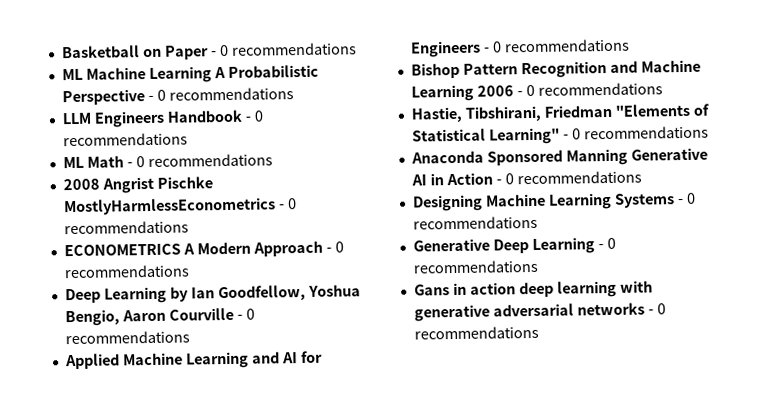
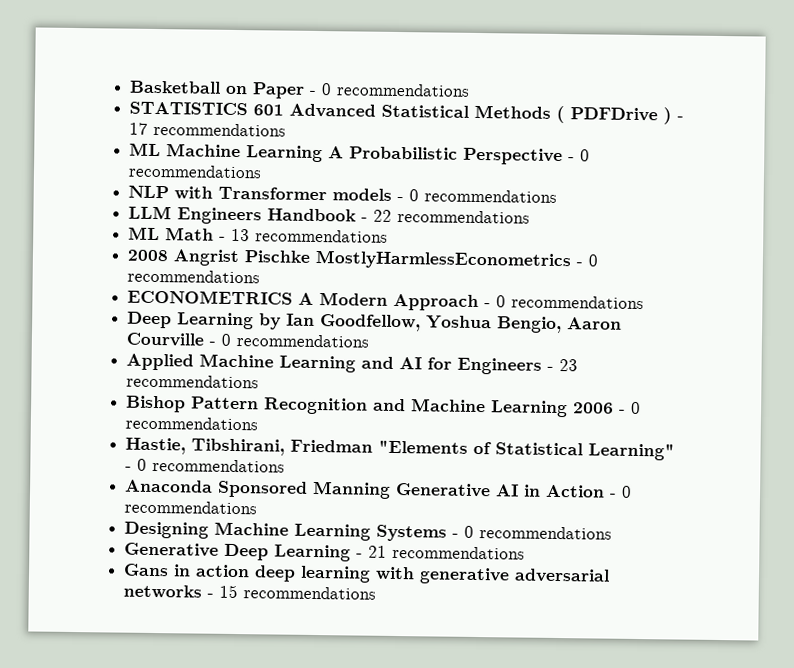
(357, 49) none -> [129,101,685,125] [129,122,287,137] // STATISTICS 601 Advanced Statistical Methods ( PDFDrive ) - 17 recommendations
(294, 94) none -> [128,185,558,203] // NLP with Transformer models - 0 recommendations
[253,110,263,122] 0 -> [373,209,393,222] 22
[135,156,145,168] 0 -> [231,228,251,242] 13
[491,41,502,53] 0 -> [559,359,579,372] 23
[606,237,616,250] 0 -> [368,545,388,558] 21
[656,303,666,315] 0 -> [219,584,239,599] 15

